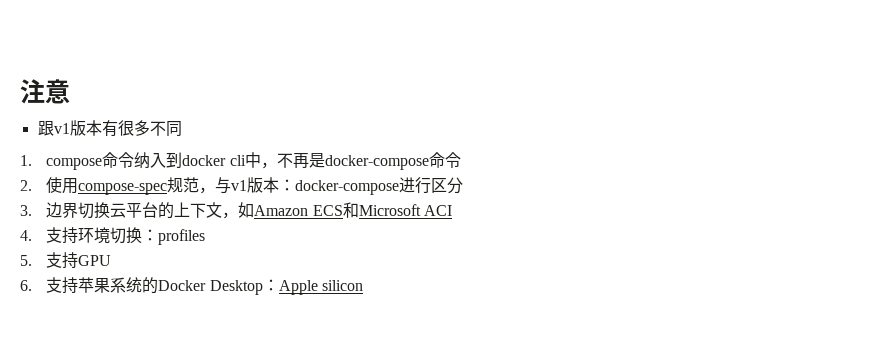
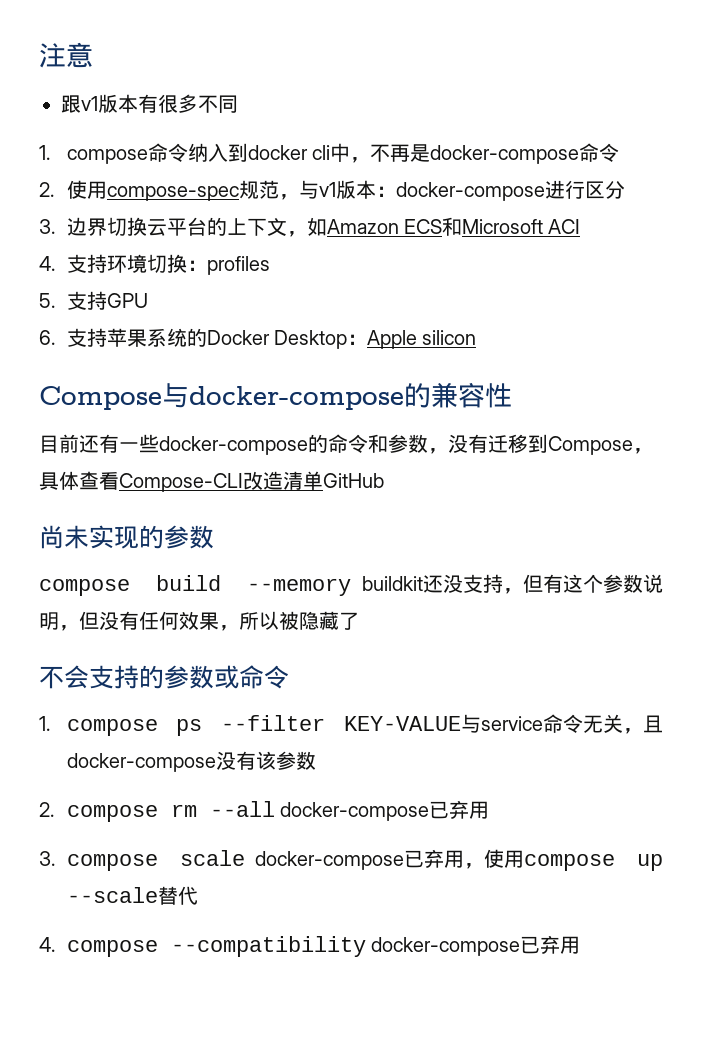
(363, 285) none -> [39,382,512,410] [39,434,653,455] [39,471,384,492] [39,525,214,549] [39,574,663,596] [39,611,359,631] [39,665,289,689] [39,714,663,736] [66,751,316,772] [39,800,490,822] [39,849,663,871] [66,886,198,905] [39,935,581,957] // Compose与docker-compose的兼容性 // 目前还有一些docker-compose的命令和参数，没有迁移到Compose，具体查看Compose-CLI改造清单GitHub // 尚未实现的参数 // compose build --memory buildkit还没支持，但有这个参数说明，但没有任何效果，所以被隐藏了 // 不会支持的参数或命令 // 1. compose ps --filter KEY-VALUE与service命令无关，且docker-compose没有该参数 // 2. compose rm --all docker-compose已弃用 // 3. compose scale docker-compose已弃用，使用compose up --scale替代 // 4. compose --compatibility docker-compose已弃用

